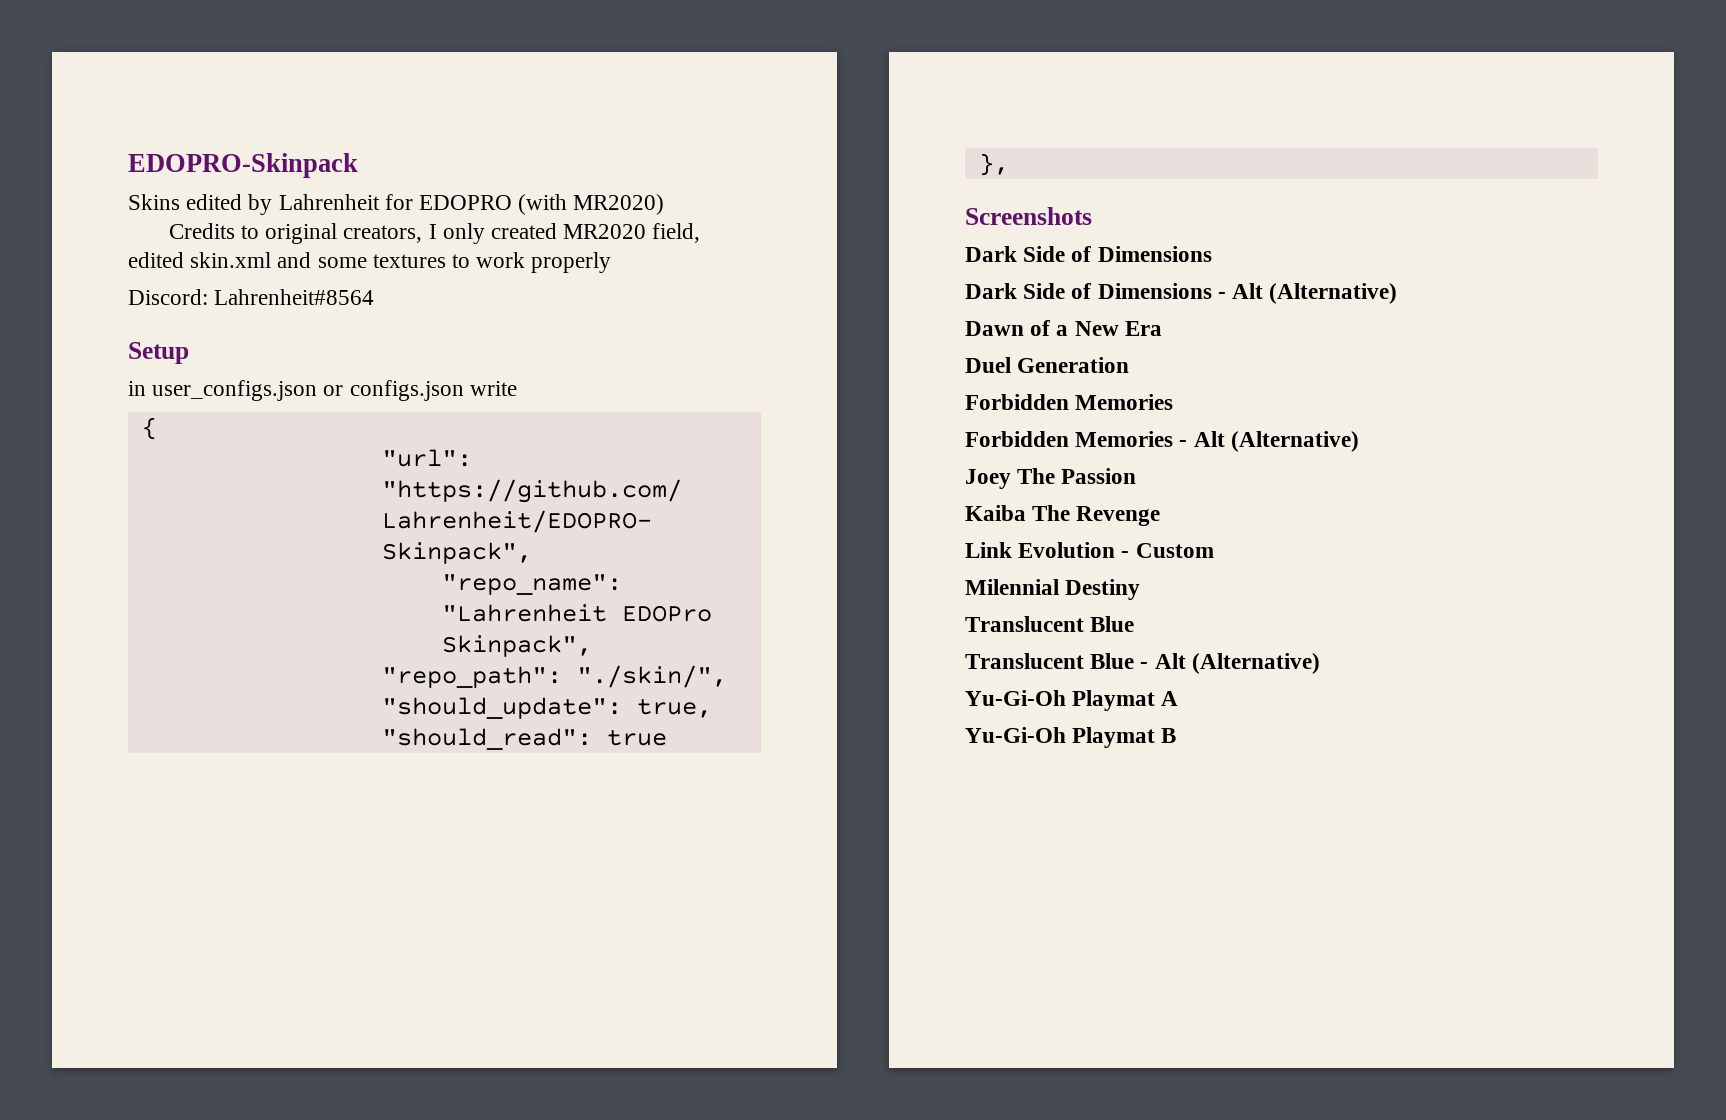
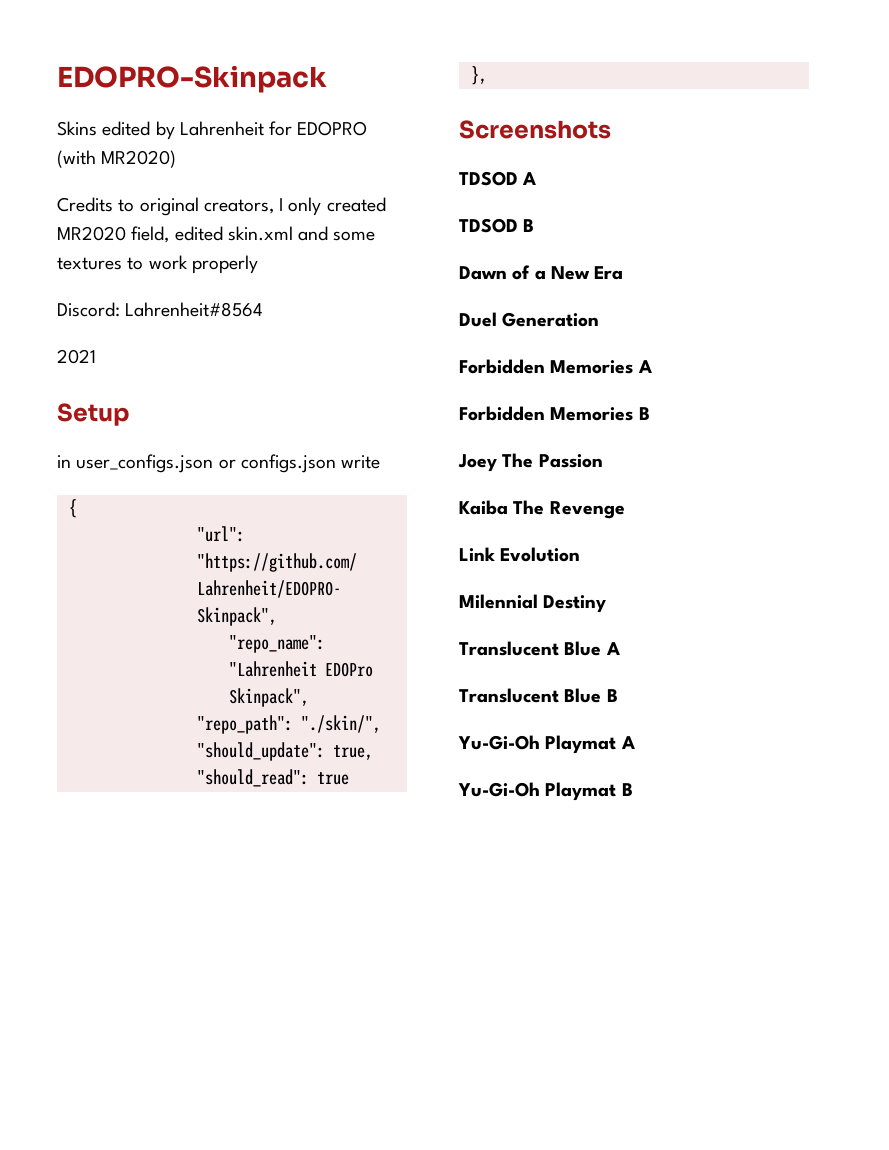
(375, 297) none -> [57,349,96,364] // 2021
[965,246,1212,262] [965,283,1398,304] Dark Side of Dimensions // Dark Side of Dimensions - Alt (Alternative) -> [459,171,537,186] [459,218,535,233] TDSOD A // TDSOD B
[965,431,1359,452] // Forbidden Memories - Alt (Alternative) -> [637,360,652,373] [459,406,650,421] A // Forbidden Memories B
[1121,543,1214,558] - Custom -> (581, 554) none
[965,653,1320,674] // Translucent Blue - Alt (Alternative) -> [605,642,620,655] [459,688,618,703] A // Translucent Blue B

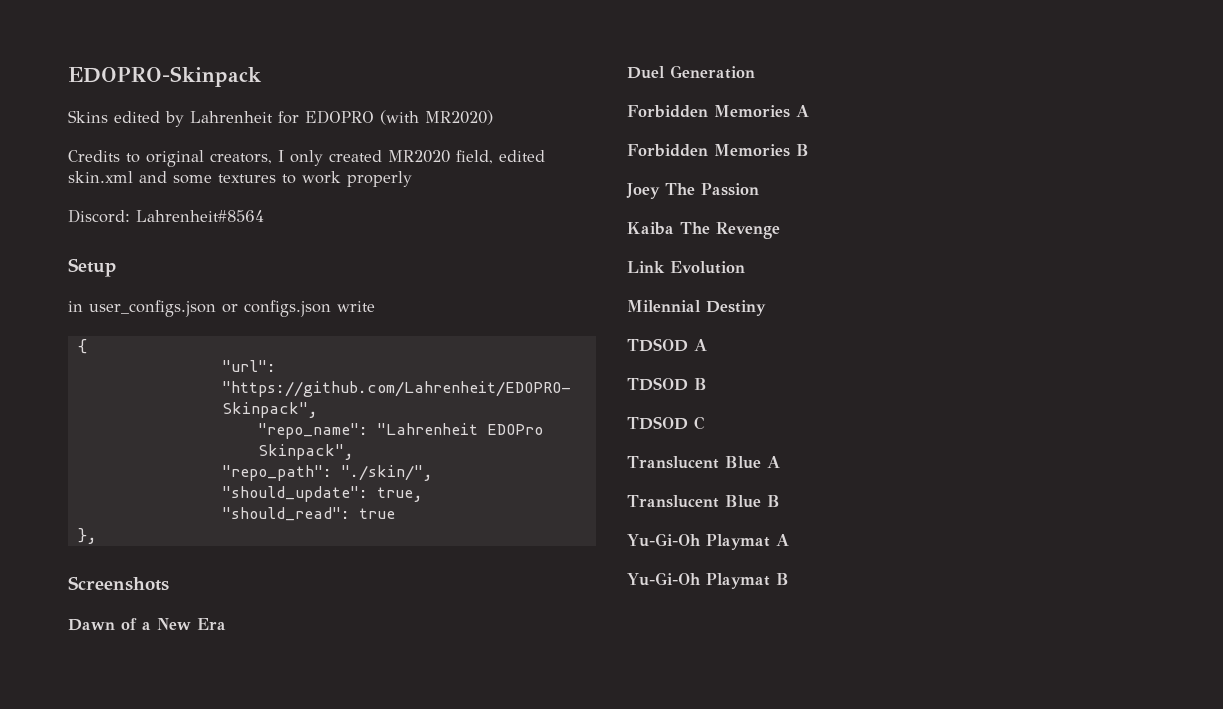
[57,349,96,364] // 2021 -> (264, 216) none
[459,171,537,186] [459,218,535,233] // TDSOD A // TDSOD B -> (169, 583) none
(607, 604) none -> [627,338,707,352] [627,377,707,391] [627,416,705,430] // TDSOD A // TDSOD B // TDSOD C

